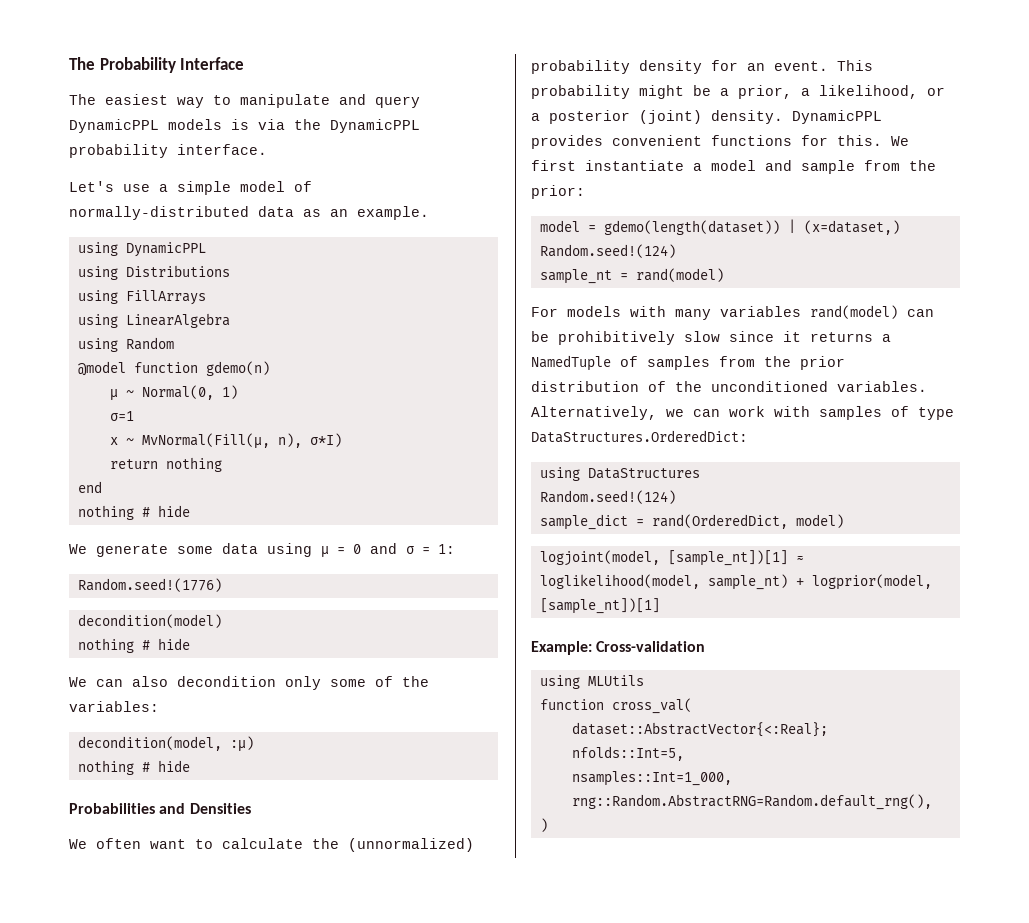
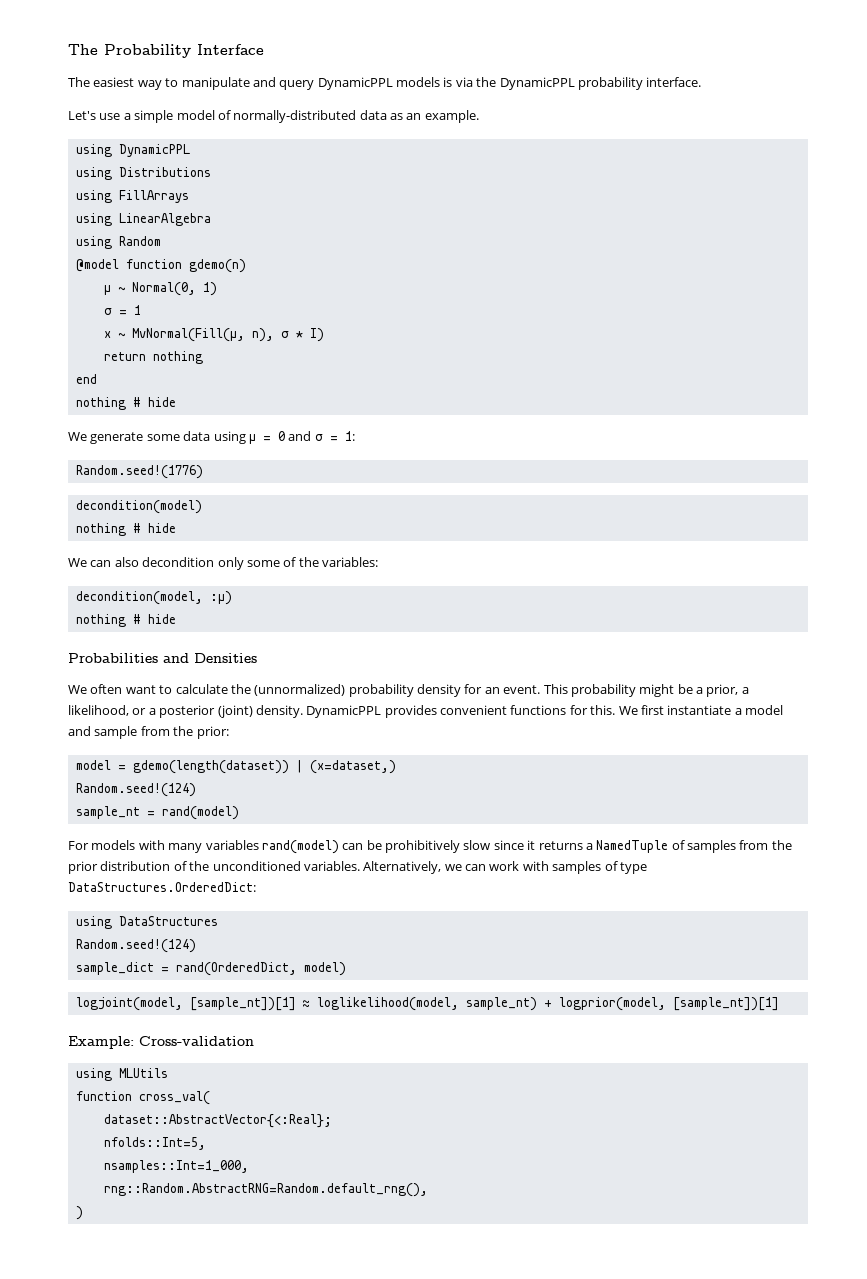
[109,411,134,421] σ=1 -> [103,305,141,315] σ = 1
[309,433,342,447] σ*I) -> [280,328,324,342] σ * I)

